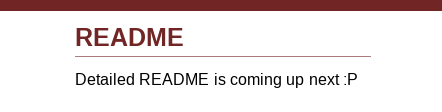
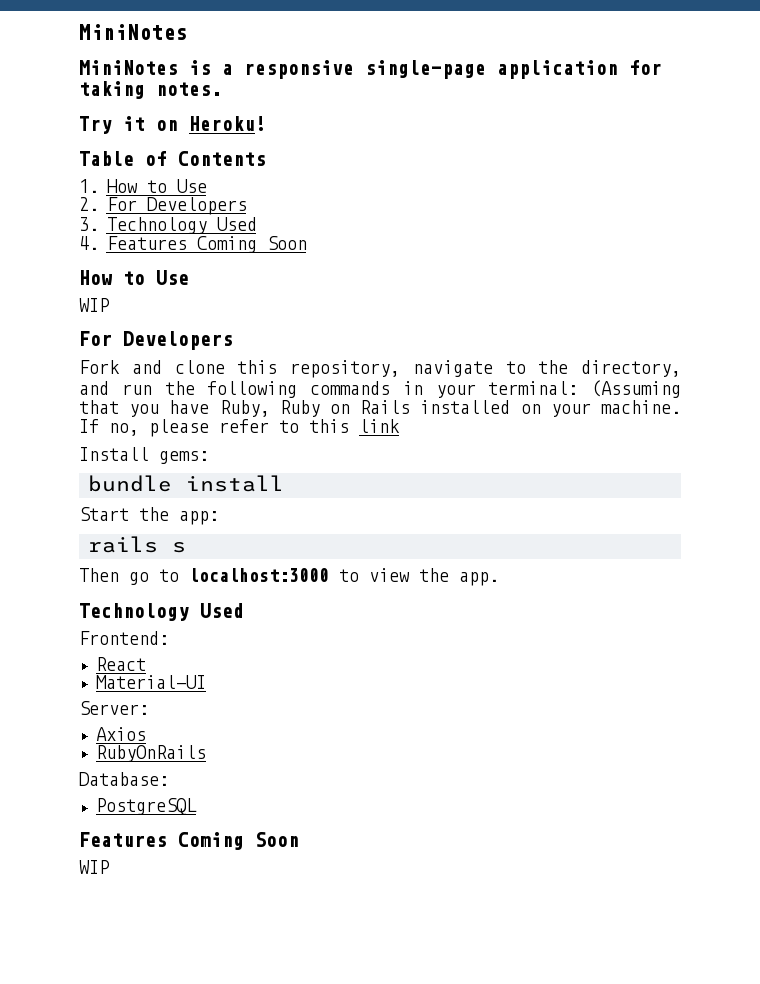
[75,28,184,46] [75,73,358,88] README // Detailed README is coming up next :P -> [79,24,187,40] [79,60,662,79] [79,81,222,99] [79,116,266,134] [79,151,266,166] [79,179,207,193] [79,197,247,215] [79,217,257,234] [79,236,307,253] [79,270,189,285] [79,298,110,312] [79,331,233,350] [79,360,681,378] [79,380,681,398] [79,400,681,417] [79,419,400,437] [79,447,209,464] [88,475,284,492] [79,507,219,525] [88,536,186,553] [79,568,499,586] [79,603,244,621] [79,631,169,645] [95,657,146,671] [95,675,206,689] [79,701,149,715] [95,727,146,741] [95,745,206,762] [79,772,169,786] [95,798,197,815] [79,832,299,850] [79,860,110,874] MiniNotes // MiniNotes is a responsive single-page application for taking notes. // Try it on Heroku! // Table of Contents // 1. How to Use // 2. For Developers // 3. Technology Used // 4. Features Coming Soon // How to Use // WIP // For Developers // Fork and clone this repository, navigate to the directory, and run the following commands in your terminal: (Assuming that you have Ruby, Ruby on Rails installed on your machine. If no, please refer to this link // Install gems: // bundle install // Start the app: // rails s // Then go to localhost:3000 to view the app. // Technology Used // Frontend: // React // Material-UI // Server: // Axios // RubyOnRails // Database: // PostgreSQL // Features Coming Soon // WIP

